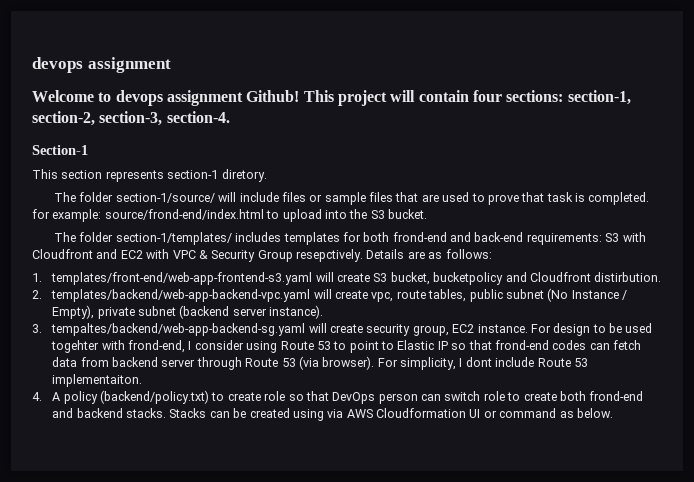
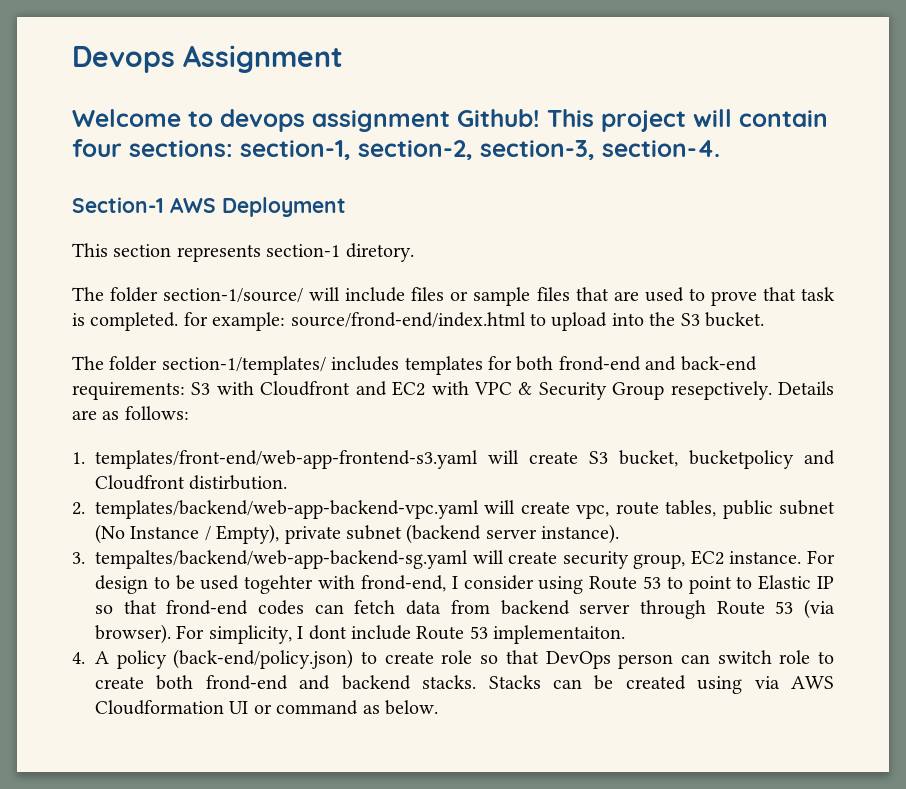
[32,57,171,73] devops assignment -> [72,45,343,73] Devops Assignment
(88, 150) none -> [170,197,346,217] AWS Deployment
[99,390,209,404] (backend/policy.txt) -> [173,649,354,669] (back-end/policy.json)

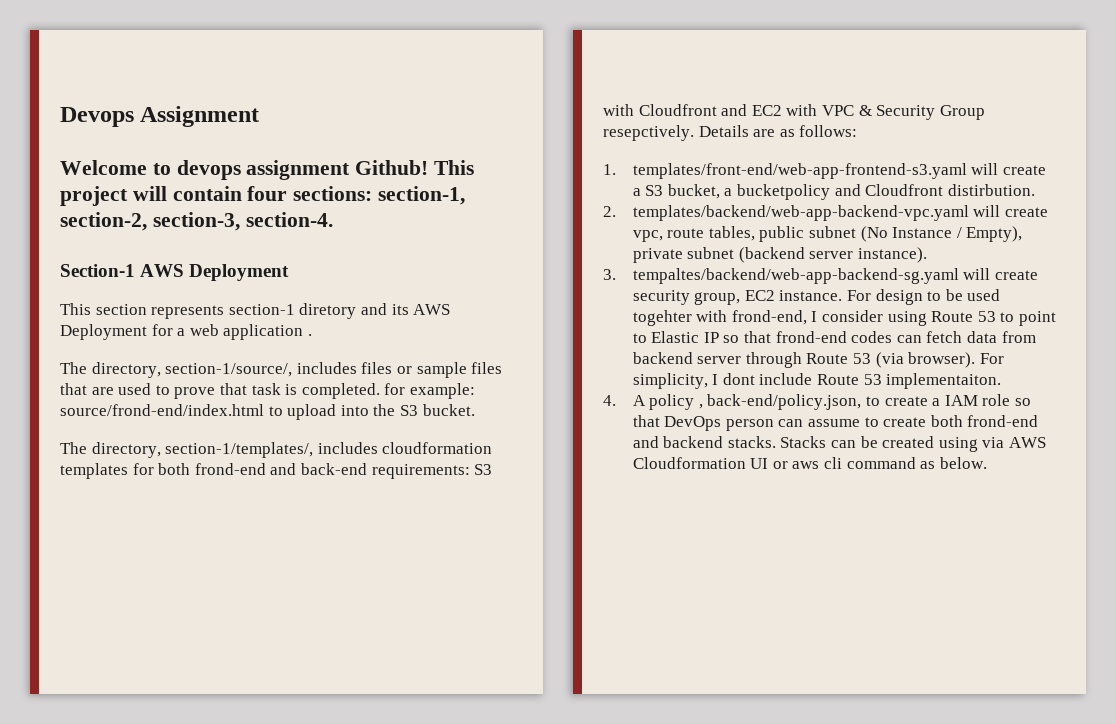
[345,243,414,262] [72,287,406,303] diretory. // The folder section-1/source/ will include -> [299,303,451,319] [60,324,312,340] [60,362,357,378] diretory and its AWS Deployment for a web application . // The directory, section-1/source/, includes
[109,356,400,375] folder section-1/templates/ includes -> [91,442,493,458] directory, section-1/templates/, includes cloudformation
(578, 457) none -> [632,188,641,196] a
(678, 458) none -> [724,188,733,196] a
[173,649,434,669] (back-end/policy.json) to create -> [698,394,978,410] , back-end/policy.json, to create a IAM
[717,650,811,664] switch role -> [808,419,861,427] assume
(272, 709) none -> [792,457,843,469] aws cli

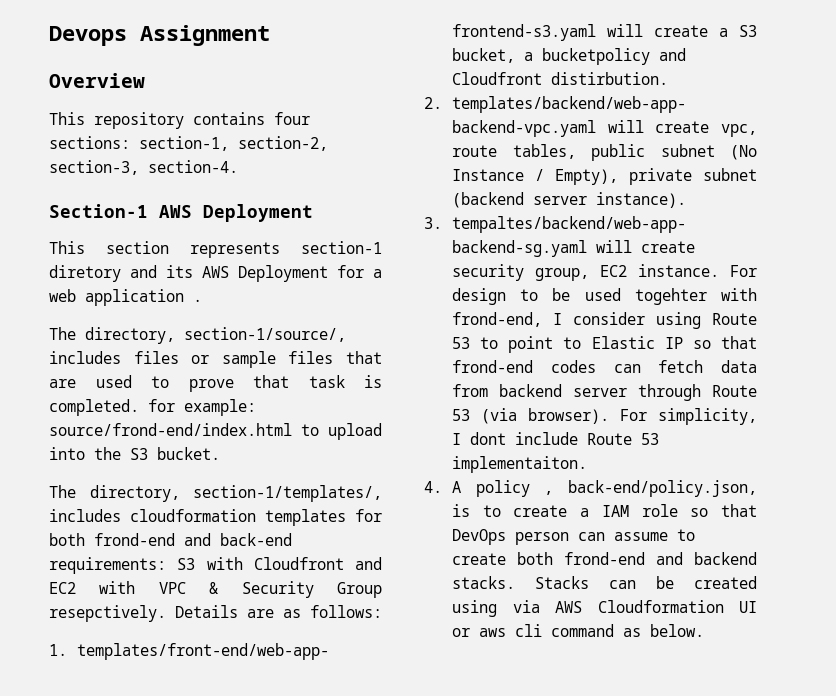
[60,160,475,180] [60,186,242,206] Welcome to devops assignment Github! This project will contain -> [49,73,145,88] [49,112,265,129] Overview // This repository contains
(862, 402) none -> [452,504,471,517] is

